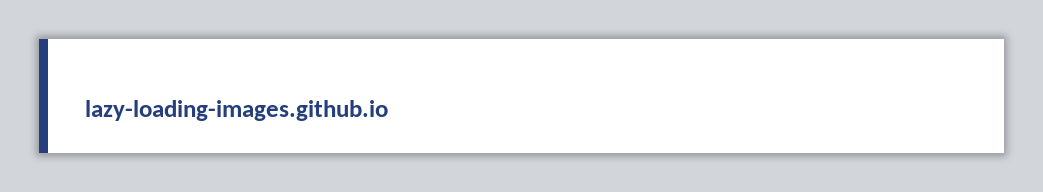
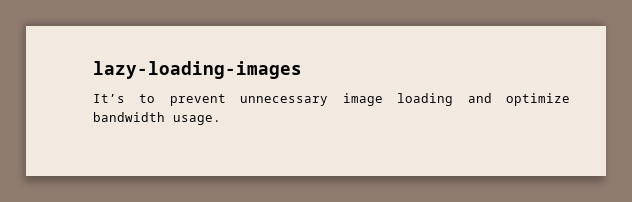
[85,100,388,121] lazy-loading-images.github.io -> [93,61,302,79] [93,93,570,106] [93,112,221,125] lazy-loading-images // It’s to prevent unnecessary image loading and optimize bandwidth usage.

